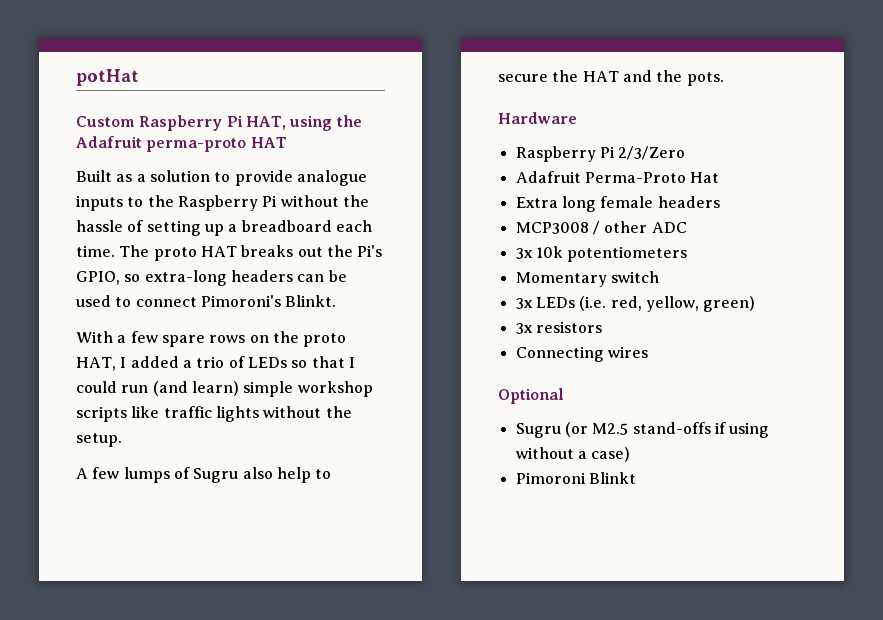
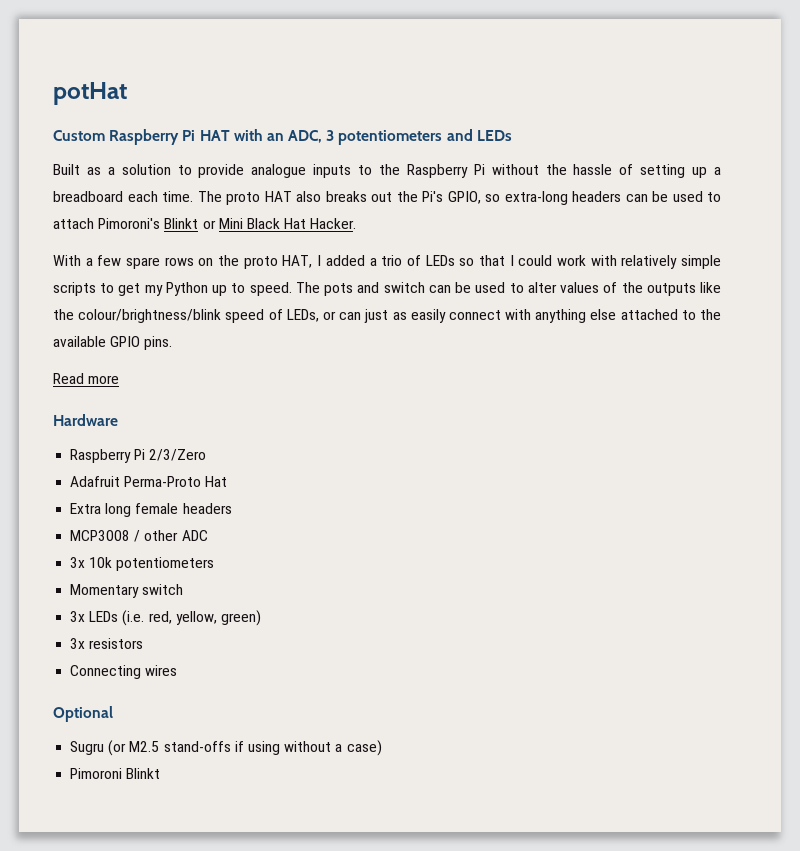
[245,115,362,131] [76,136,287,152] HAT, using the Adafruit perma-proto HAT -> [199,129,512,145] HAT with an ADC, 3 potentiometers and LEDs
(237, 251) none -> [296,191,321,202] also
[135,295,337,307] connect Pimoroni's Blinkt. -> [53,218,357,229] attach Pimoroni's Blinkt or Mini Black Hat Hacker.
[121,381,373,397] [76,406,352,422] [76,433,122,447] [76,467,332,483] [498,70,724,86] run (and learn) simple workshop scripts like traffic lights without the setup. // A few lumps of Sugru also help to secure the HAT and the pots. -> [556,255,721,269] [53,282,721,296] [53,309,721,323] [53,336,173,350] [53,373,120,384] work with relatively simple scripts to get my Python up to speed. The pots and switch can be used to alter values of the outputs like the colour/brightness/blink speed of LEDs, or can just as easily connect with anything else attached to the available GPIO pins. // Read more

